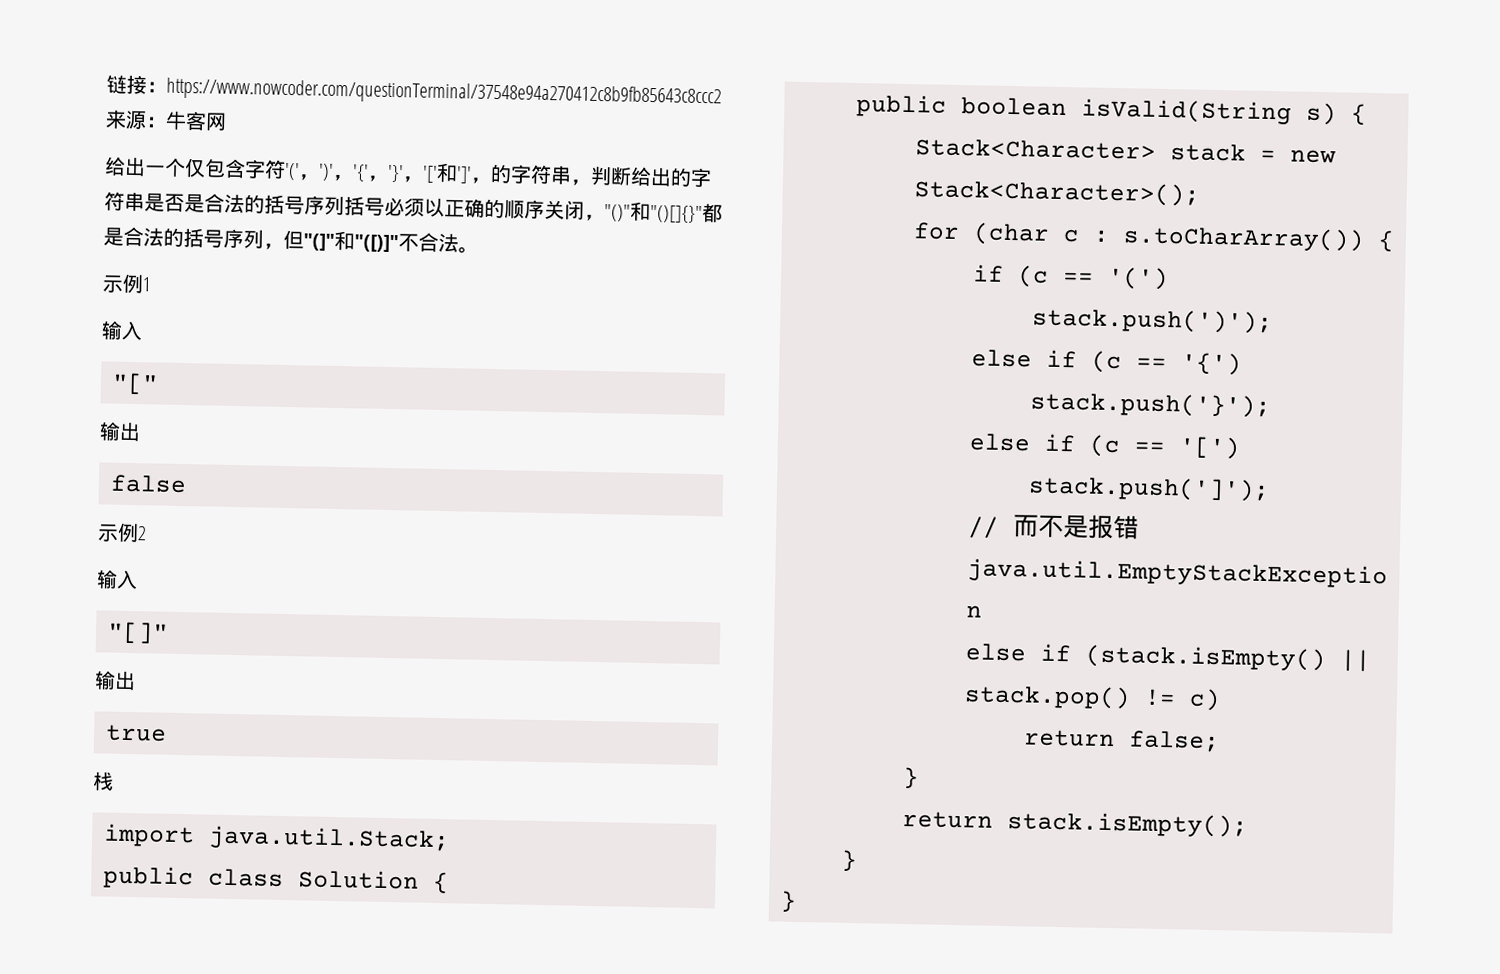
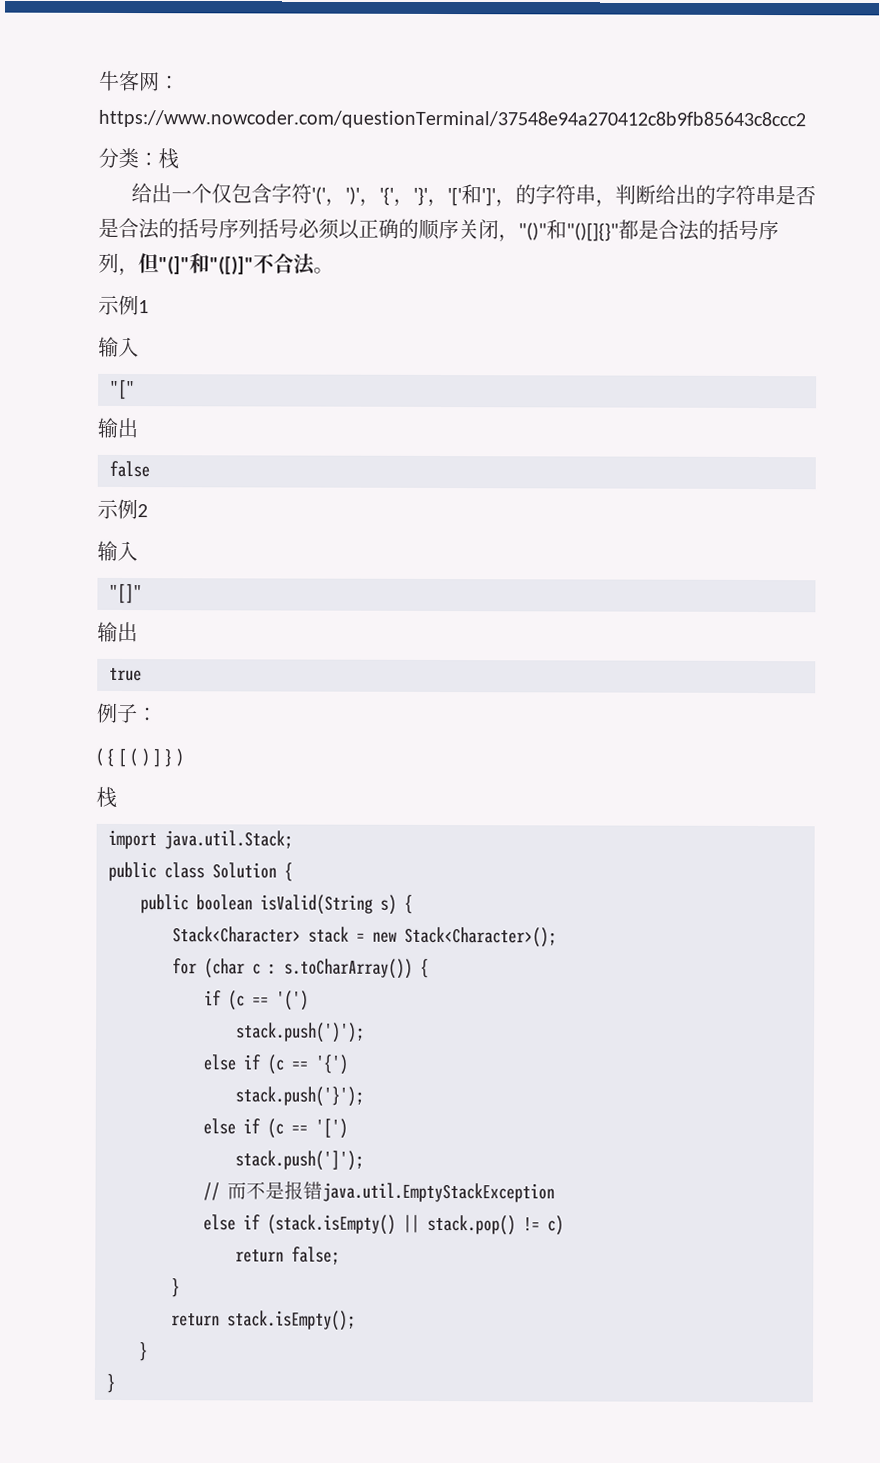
[106,74,722,109] [105,109,227,131] 链接：https://www.nowcoder.com/questionTerminal/37548e94a270412c8b9fb85643c8ccc2来源：牛客网 -> [99,70,180,92] [98,109,806,130] [98,147,179,170] 牛客网：https://www.nowcoder.com/questionTerminal/37548e94a270412c8b9fb85643c8ccc2 // 分类：栈
(167, 733) none -> [97,702,158,724] [96,747,183,768] // 例子： // ( { [ ( ) ] } )

